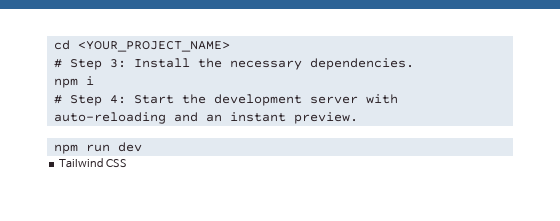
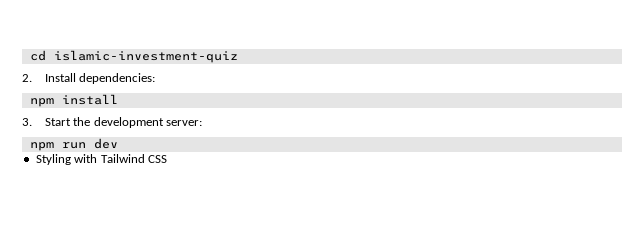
[77,41,230,52] [53,58,414,70] [53,76,94,88] [53,94,398,106] [53,112,358,124] <YOUR_PROJECT_NAME> // # Step 3: Install the necessary dependencies. // npm i // # Step 4: Start the development server with auto-reloading and an instant preview. -> [53,50,238,63] [22,73,156,84] [29,94,118,107] [22,117,203,128] islamic-investment-quiz // 2. Install dependencies: // npm install // 3. Start the development server:
(142, 147) none -> [35,154,98,165] Styling with

